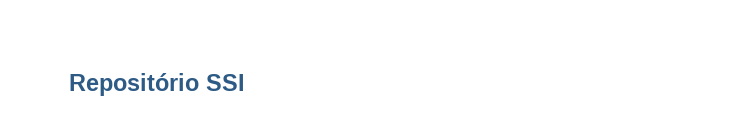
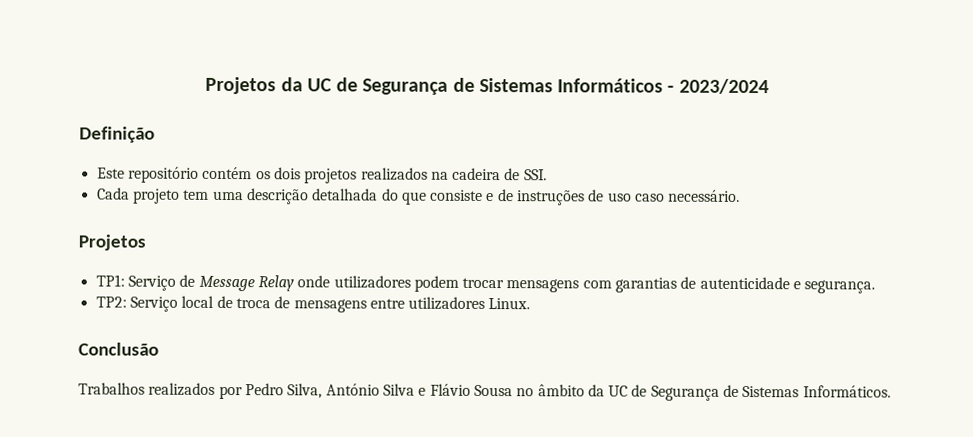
[69,73,245,96] Repositório SSI -> [205,76,769,95] [79,126,155,143] [96,166,547,184] [96,187,741,206] [78,234,146,251] [95,274,876,294] [95,295,531,313] [78,342,159,356] [78,382,891,401] Projetos da UC de Segurança de Sistemas Informáticos - 2023/2024 // Definição // Este repositório contém os dois projetos realizados na cadeira de SSI. // Cada projeto tem uma descrição detalhada do que consiste e de instruções de uso caso necessário. // Projetos // TP1: Serviço de Message Relay onde utilizadores podem trocar mensagens com garantias de autenticidade e segurança. // TP2: Serviço local de troca de mensagens entre utilizadores Linux. // Conclusão // Trabalhos realizados por Pedro Silva, António Silva e Flávio Sousa no âmbito da UC de Segurança de Sistemas Informáticos.

